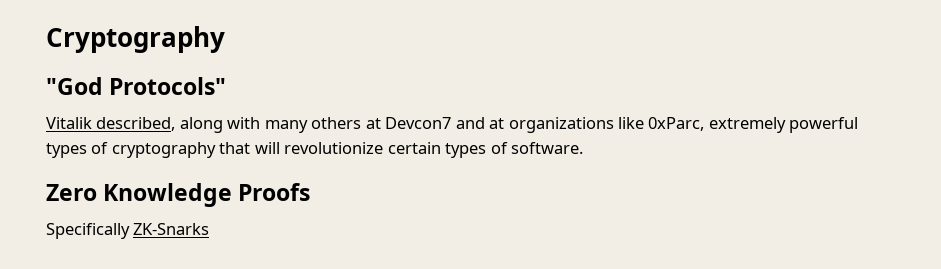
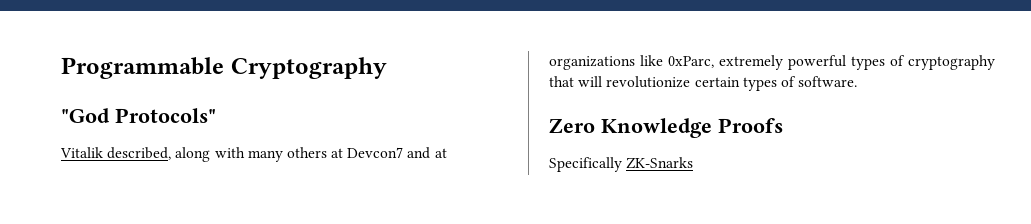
(46, 39) none -> [61,57,224,79] Programmable

